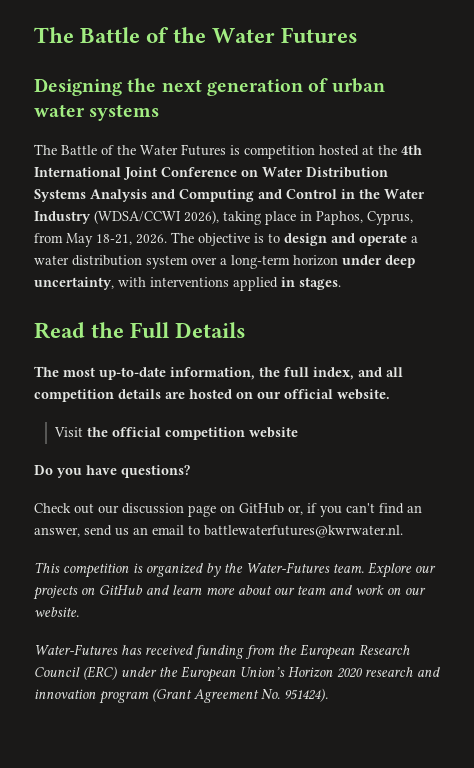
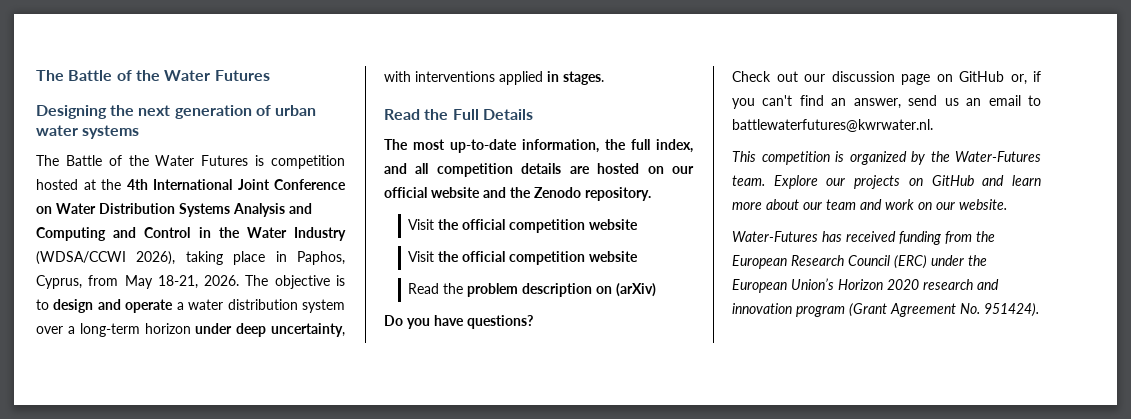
[337,389,390,400] [54,427,299,440] website. // Visit the official competition website -> [431,187,651,201] [408,219,639,233] [408,251,639,265] [408,283,657,297] website and the Zenodo repository. // Visit the official competition website // Visit the official competition website // Read the problem description on (arXiv)

